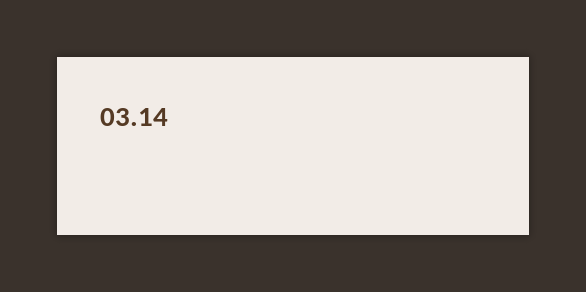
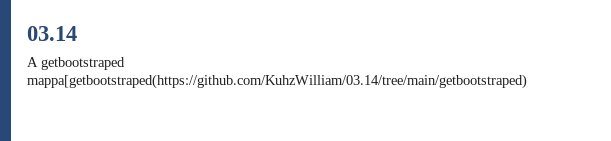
(168, 117) none -> [27,57,125,70] [27,74,527,89] // A getbootstraped mappa[getbootstraped(https://github.com/KuhzWilliam/03.14/tree/main/getbootstraped)

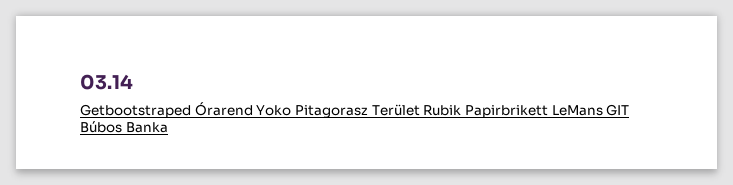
[27,57,125,70] [27,74,527,89] A getbootstraped mappa[getbootstraped(https://github.com/KuhzWilliam/03.14/tree/main/getbootstraped) -> [80,102,630,118] [80,121,168,133] Getbootstraped Órarend Yoko Pitagorasz Terület Rubik Papirbrikett LeMans GIT Búbos Banka

